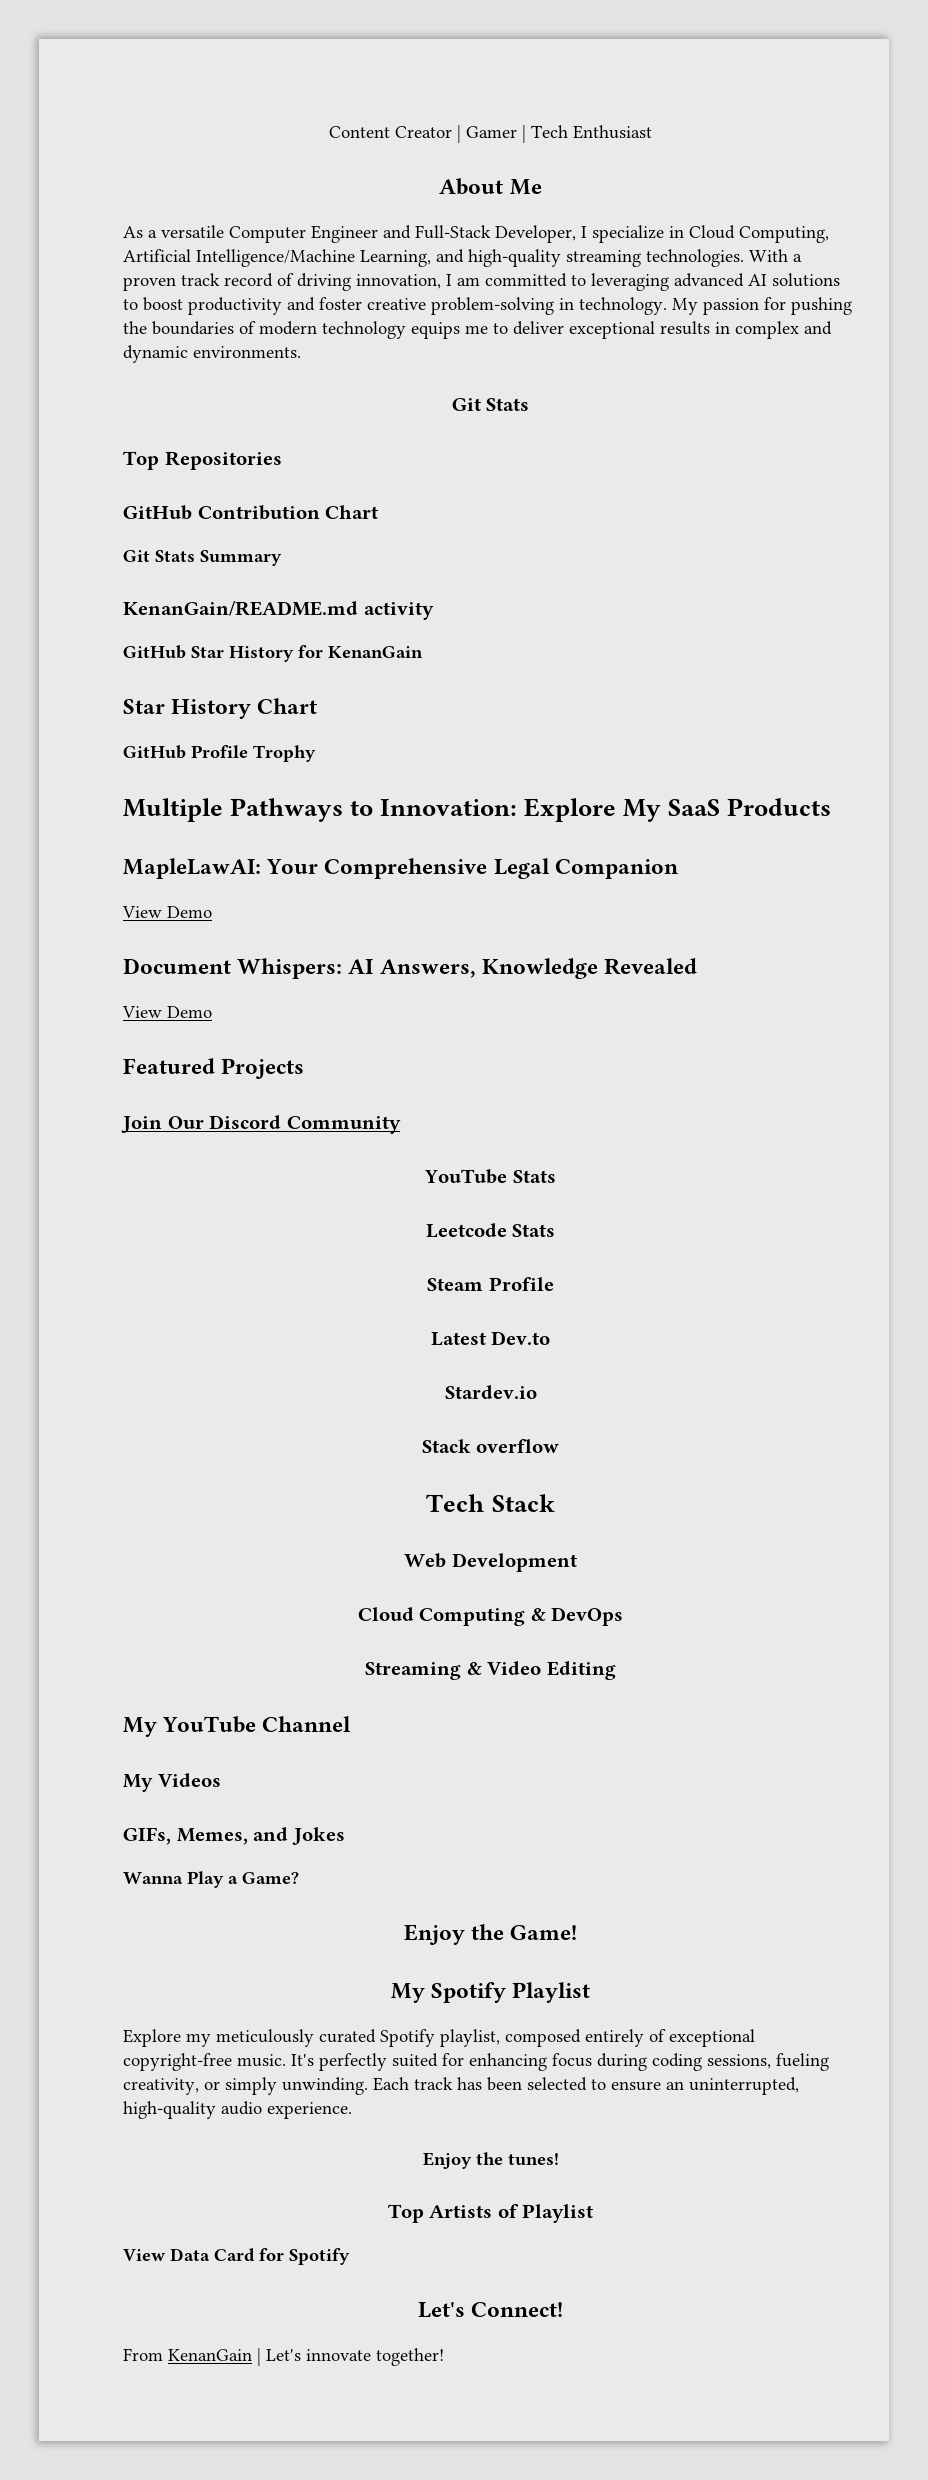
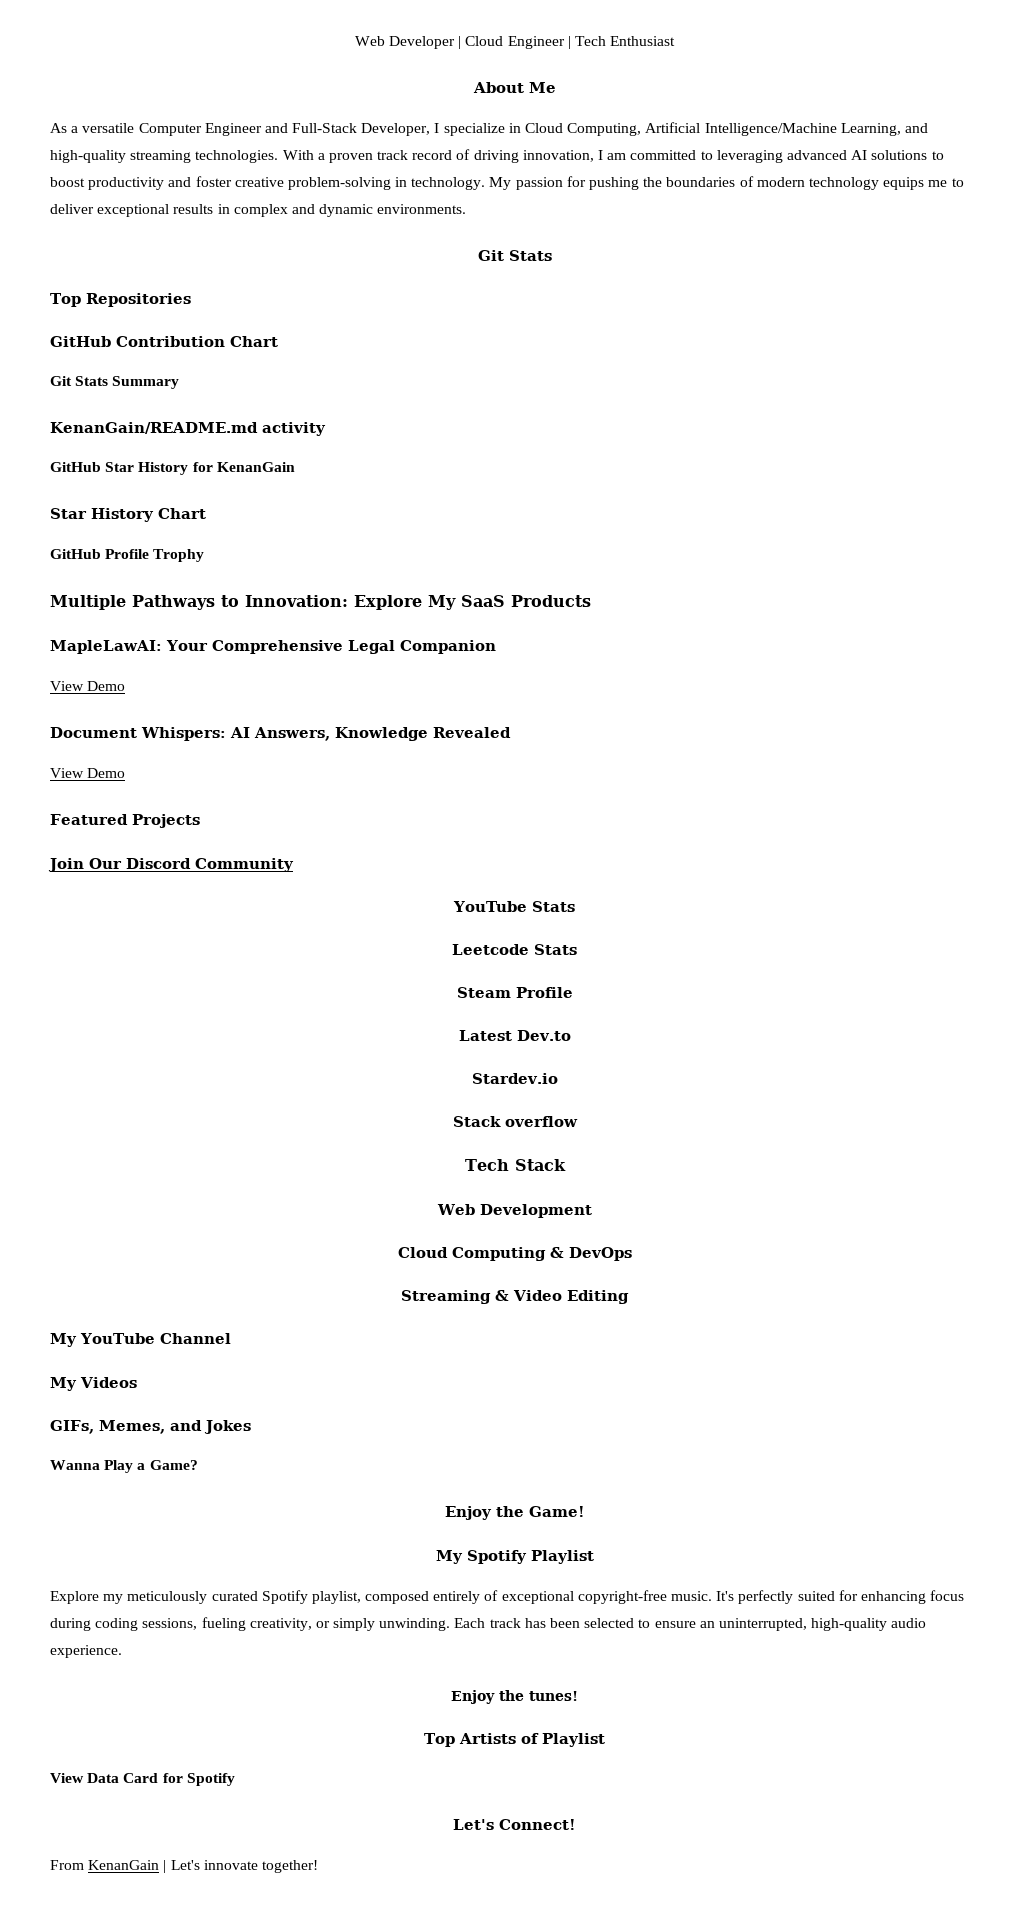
[329,125,517,143] Content Creator | Gamer -> [354,36,565,49] Web Developer | Cloud Engineer

